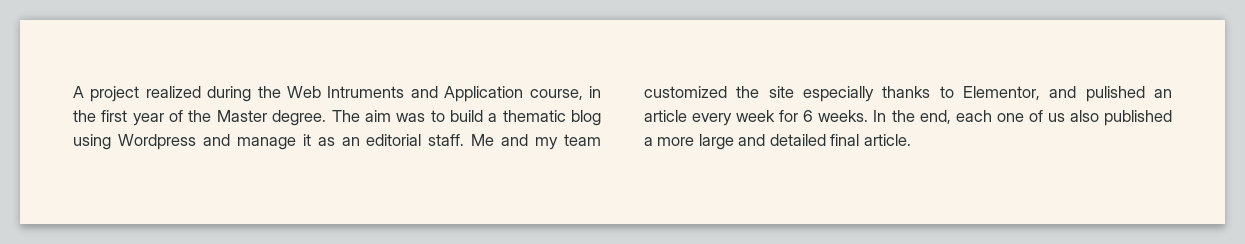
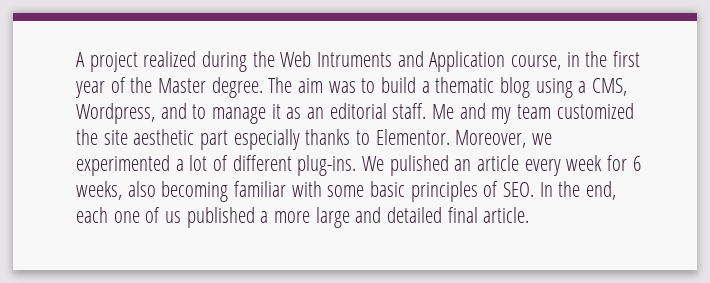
[117,134,230,150] Wordpress and -> [578,78,628,96] [76,103,207,124] a CMS, Wordpress, and to
(794, 92) none -> [133,129,229,150] aesthetic part
[963,86,1077,100] Elementor, and -> [375,129,553,148] [76,155,385,176] Elementor. Moreover, we experimented a lot of different plug-ins. We
[818,110,869,122] weeks. -> [76,181,535,202] weeks, also becoming familiar with some basic principles of SEO.
[1069,110,1099,122] also -> (182, 217) none

